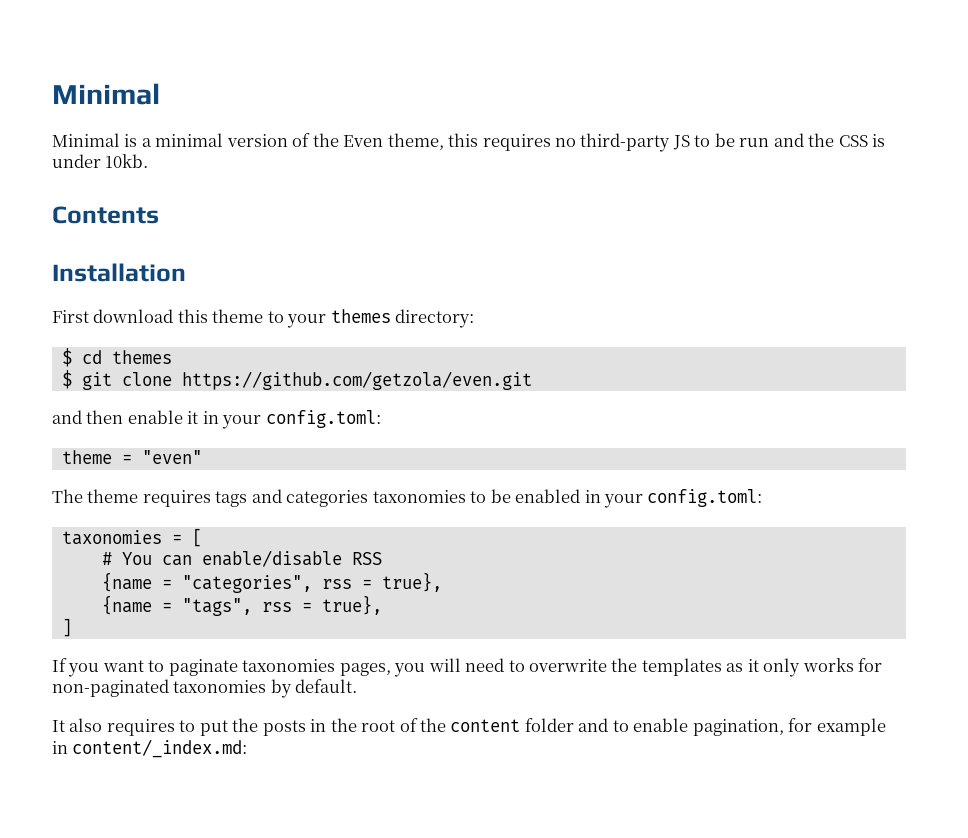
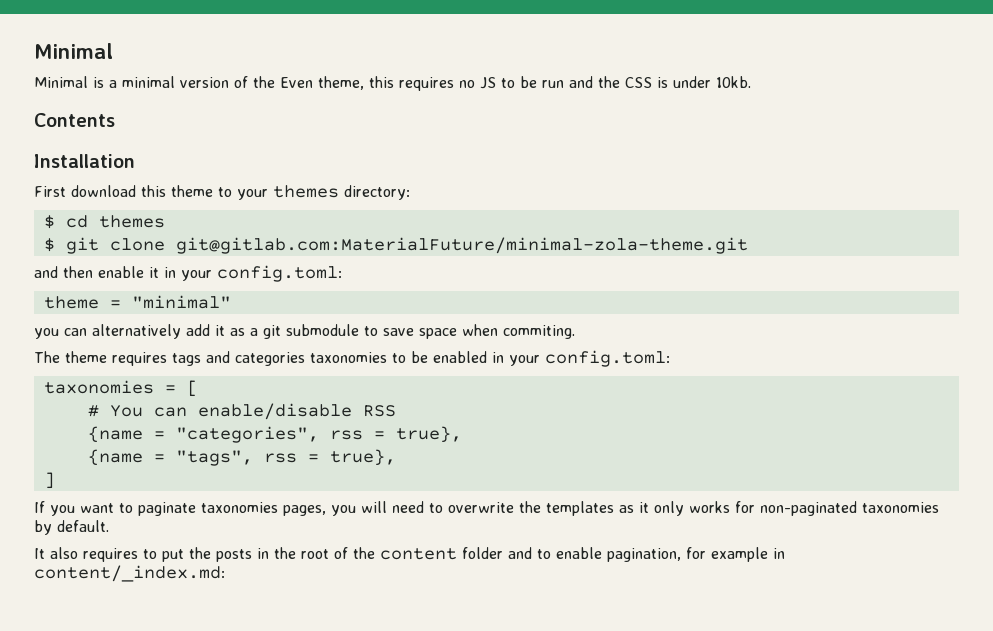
[580,133,671,152] third-party -> (475, 84) none
[181,371,532,390] https://github.com/getzola/even.git -> [175,237,748,254] git@gitlab.com:MaterialFuture/minimal-zola-theme.git
[141,450,202,464] "even" -> [131,295,231,309] [34,324,575,339] "minimal" // you can alternatively add it as a git submodule to save space when commiting.

